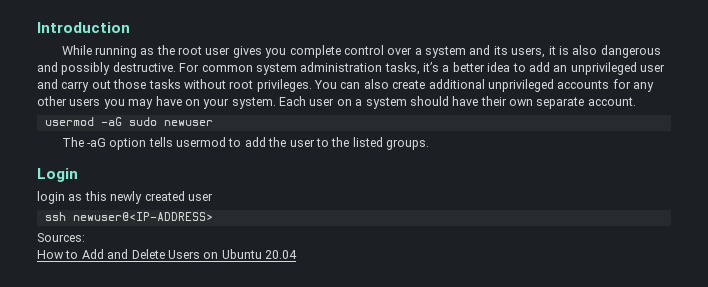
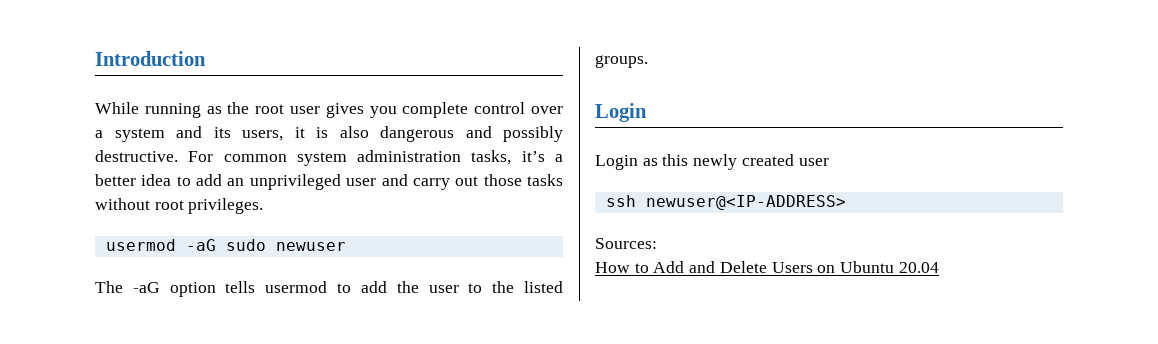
[314,79,654,92] [37,96,636,109] You can also create additional unprivileged accounts for any other users you may have on your system. Each user on a system should have their own separate account. -> (264, 206) none
[37,191,65,204] login -> [595,155,638,170] Login

